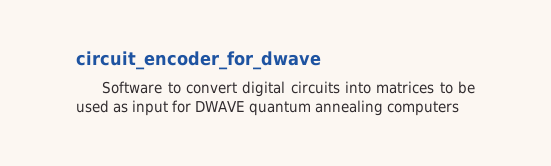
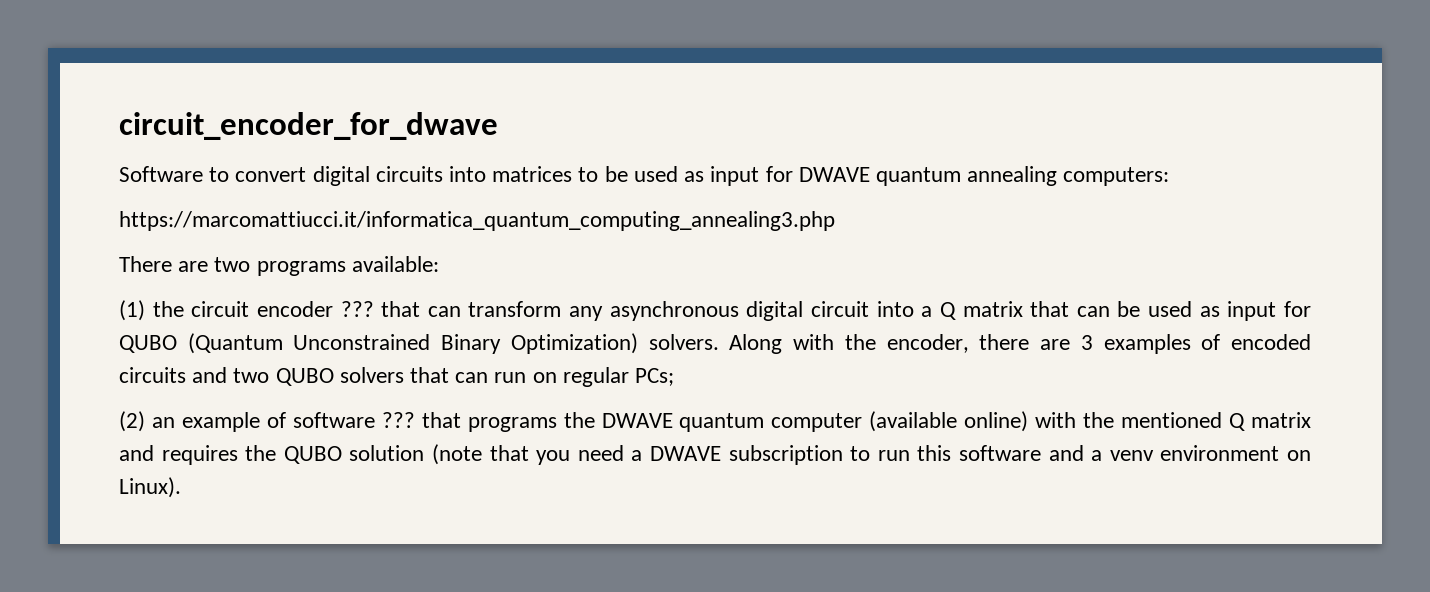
[387,101,460,116] computers -> [1063,167,1170,186] [119,211,835,231] [119,256,439,276] [119,300,1312,321] [119,333,1312,354] [119,367,675,387] [119,411,1311,432] [119,444,1311,465] [119,477,181,498] computers: // https://marcomattiucci.it/informatica_quantum_computing_annealing3.php // There are two programs available: // (1) the circuit encoder ??? that can transform any asynchronous digital circuit into a Q matrix that can be used as input for QUBO (Quantum Unconstrained Binary Optimization) solvers. Along with the encoder, there are 3 examples of encoded circuits and two QUBO solvers that can run on regular PCs; // (2) an example of software ??? that programs the DWAVE quantum computer (available online) with the mentioned Q matrix and requires the QUBO solution (note that you need a DWAVE subscription to run this software and a venv environment on Linux).

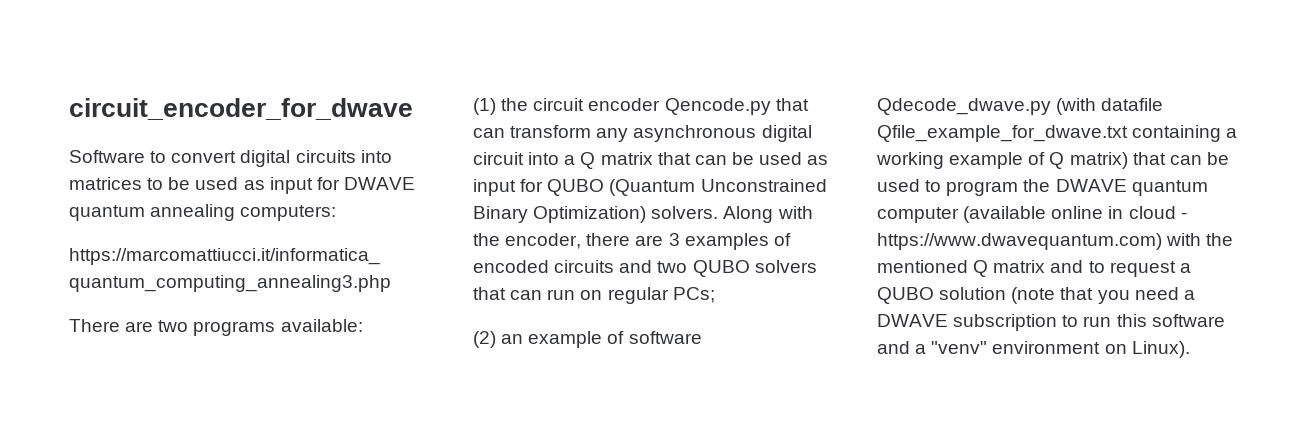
[340,301,374,317] ??? -> [664,98,771,115] Qencode.py
[381,412,557,432] ??? that programs -> [877,98,1164,115] [877,125,1238,142] [876,152,1229,169] [877,179,1019,196] Qdecode_dwave.py (with datafile Qfile_example_for_dwave.txt containing a working example of Q matrix) that can be used to program
[964,411,1029,432] online) -> [1051,206,1187,219] [877,233,1162,250] online in cloud - https://www.dwavequantum.com)
[161,445,277,465] requires the -> [1088,261,1191,277] to request a
[1109,450,1154,461] venv -> [931,341,988,354] "venv"

